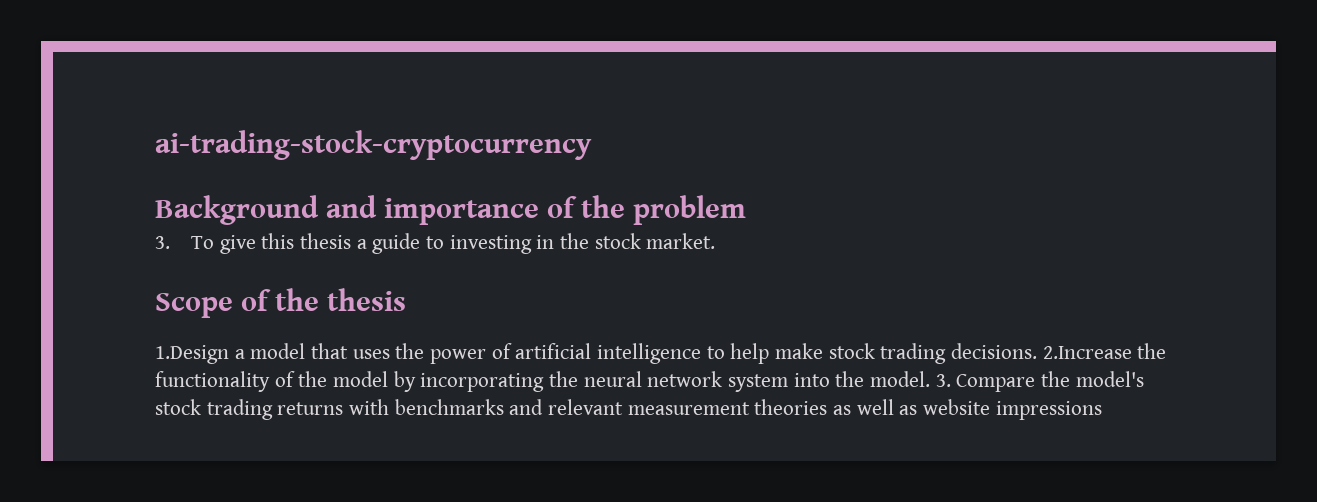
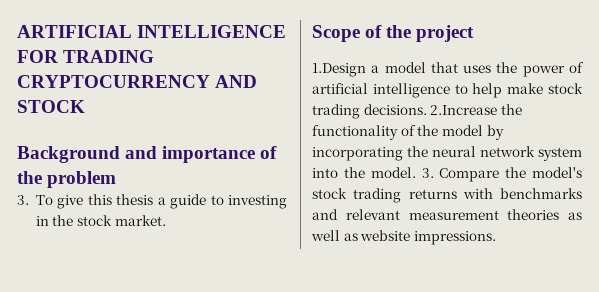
[155,130,592,160] ai-trading-stock-cryptocurrency -> [17,25,287,38] [17,50,155,63] [17,75,258,88] [17,100,85,113] ARTIFICIAL INTELLIGENCE FOR TRADING CRYPTOCURRENCY AND STOCK
[327,288,406,311] thesis -> [416,25,475,42] project
[995,401,1102,420] impressions -> [413,231,496,245] impressions.

